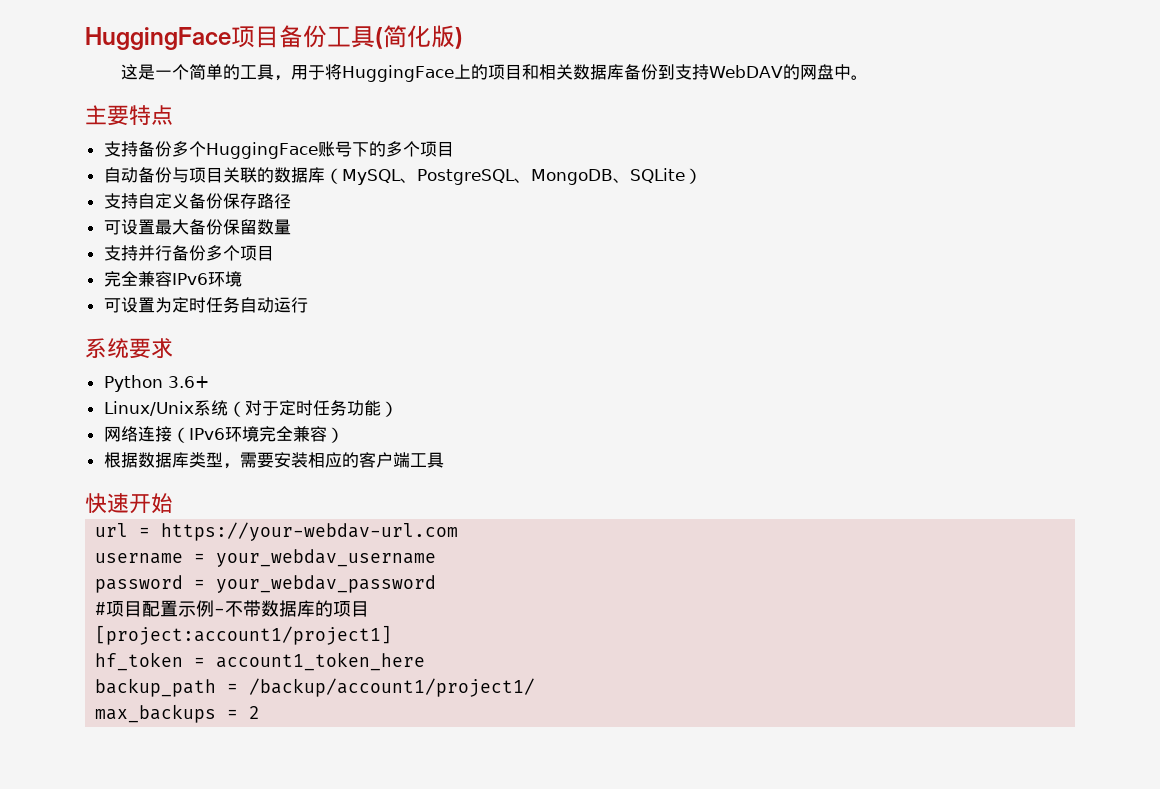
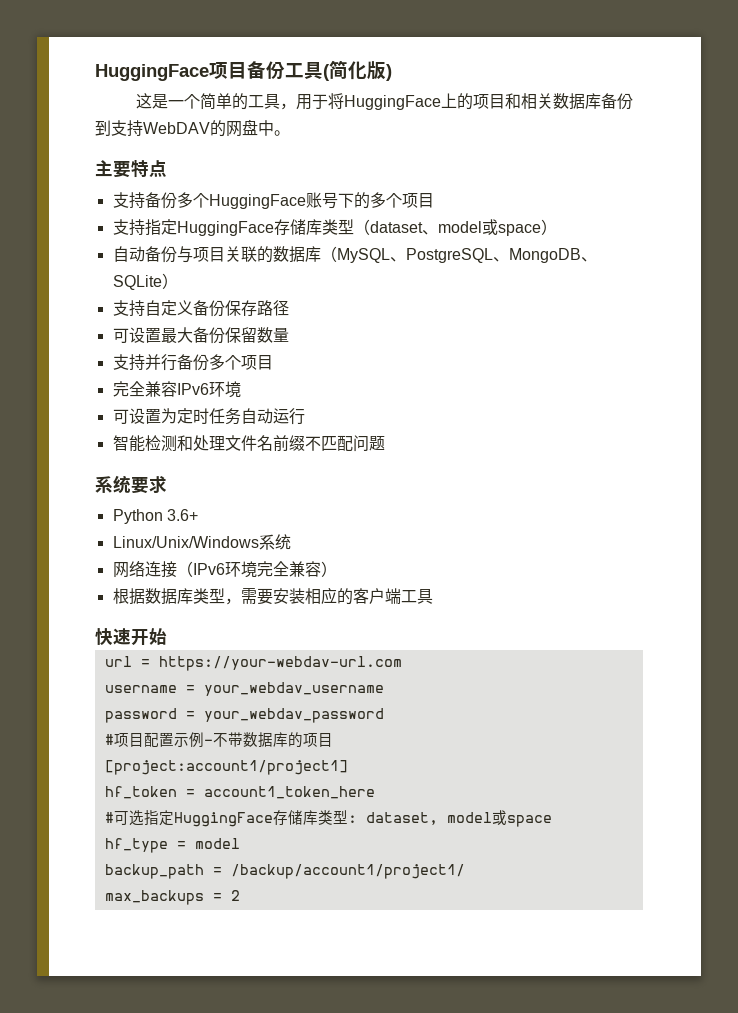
(454, 149) none -> [112,219,557,236] // 支持指定HuggingFace存储库类型（dataset、model或space）
(308, 305) none -> [112,435,385,452] // 智能检测和处理文件名前缀不匹配问题
[103,400,398,417] Linux/Unix系统（对于定时任务功能） -> [112,534,291,550] Linux/Unix/Windows系统
(426, 661) none -> [104,810,552,827] [104,838,240,853] // #可选指定HuggingFace存储库类型: dataset, model或space // hf_type = model

